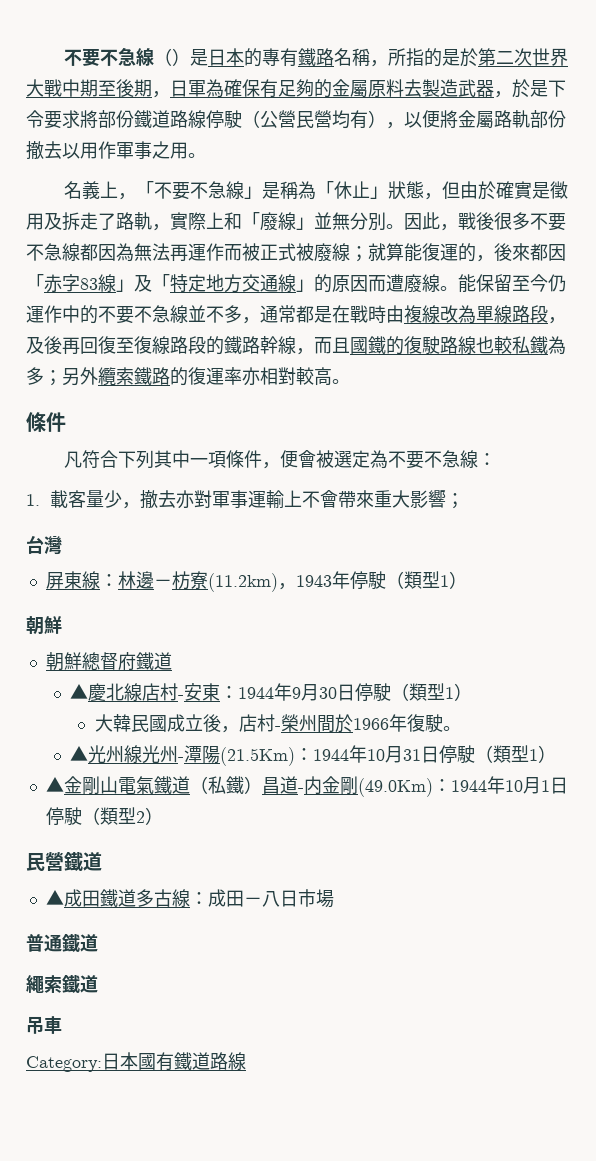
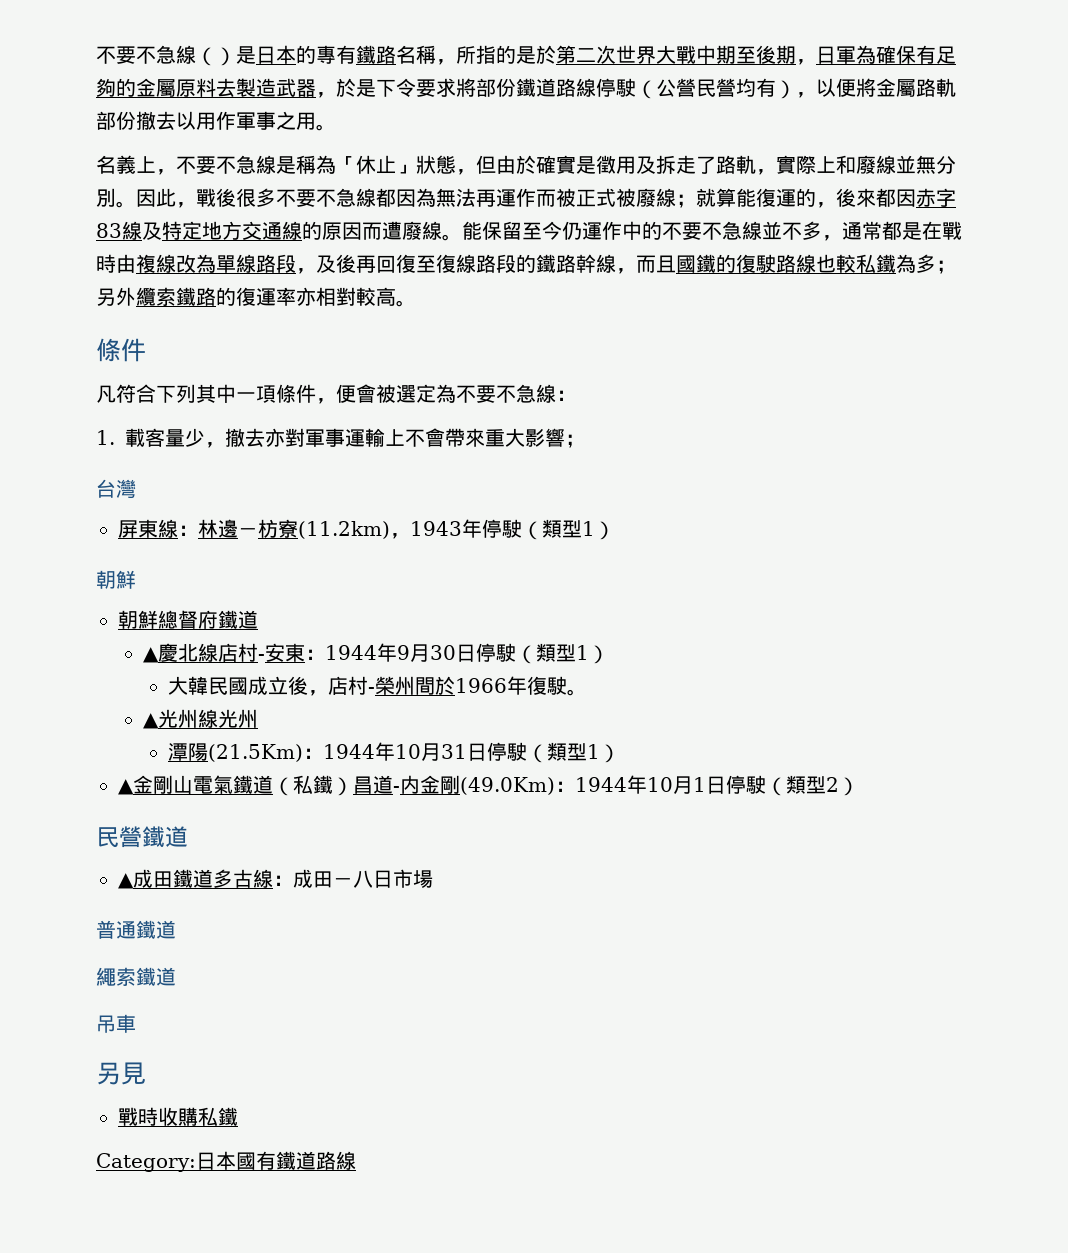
[136,181,263,200] 「不要不急線」 -> [176,155,276,174] 不要不急線
[242,212,314,231] 「廢線」 -> [856,155,896,174] 廢線
[26,274,44,290] 「 -> (916, 198) none
[116,274,170,292] 」及「 -> [142,222,162,240] 及
[296,279,314,292] 」 -> (302, 230) none
[178,757,185,761] - -> (259, 719) //
(62, 1025) none -> [96,1062,146,1085] [118,1107,238,1126] // 另見 // 戰時收購私鐵

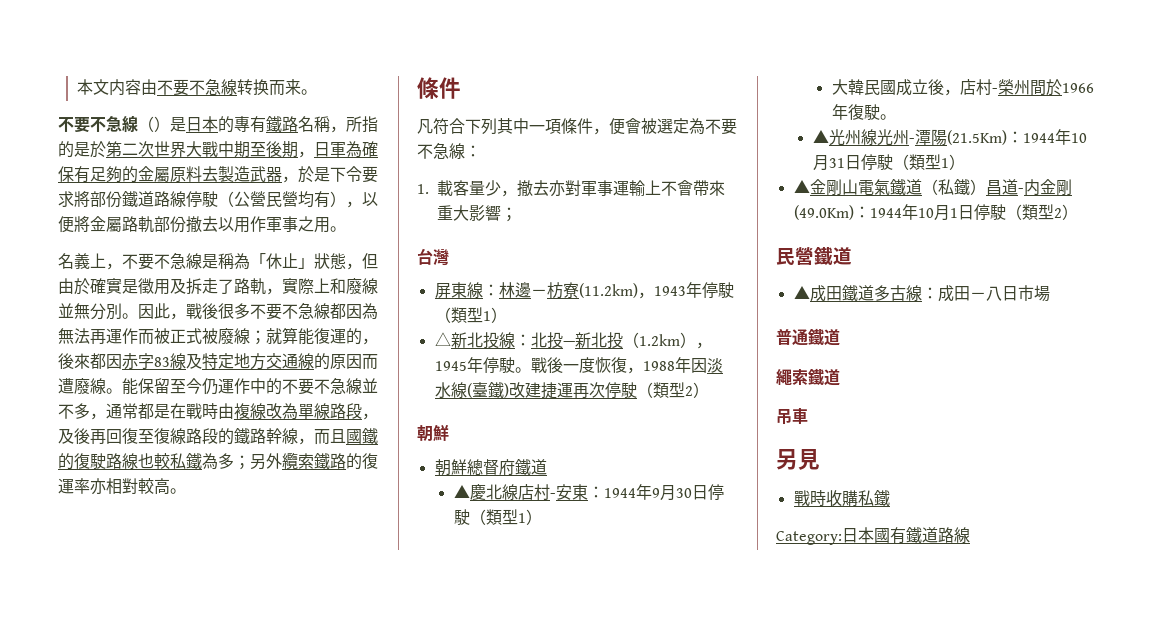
(96, 55) none -> [76,78,317,96] 本文内容由不要不急線转换而来。 //
(615, 530) none -> [434,332,712,349] [434,357,723,374] [434,382,709,399] // △新北投線：北投—新北投（1.2km），1945年停駛。戰後一度恢復，1988年因淡水線(臺鐵)改建捷運再次停駛（類型2）
(259, 719) // -> [908,138,915,143] -

